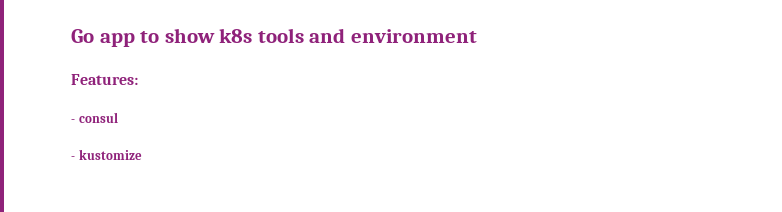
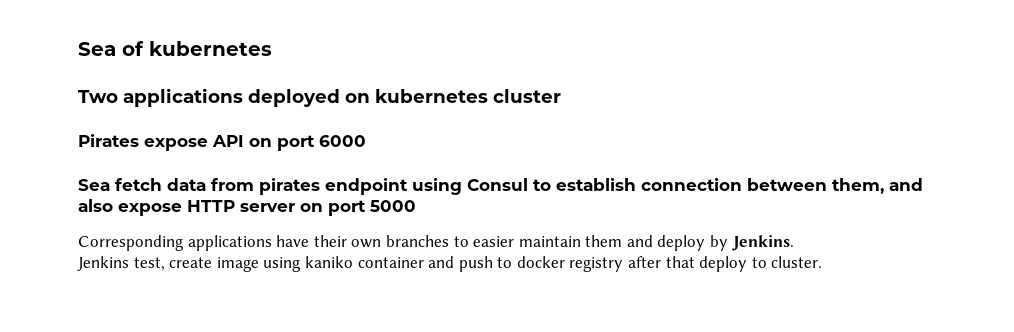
[71,28,477,47] [71,74,138,85] [71,112,118,123] [71,149,142,160] Go app to show k8s tools and environment // Features: // - consul // - kustomize -> [78,41,272,56] [78,88,561,107] [78,134,366,151] [78,178,923,195] [78,199,416,216] [78,235,794,251] [77,256,823,272] Sea of kubernetes // Two applications deployed on kubernetes cluster // Pirates expose API on port 6000 // Sea fetch data from pirates endpoint using Consul to establish connection between them, and also expose HTTP server on port 5000 // Corresponding applications have their own branches to easier maintain them and deploy by Jenkins. // Jenkins test, create image using kaniko container and push to docker registry after that deploy to cluster.

